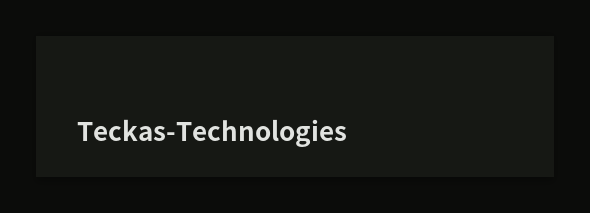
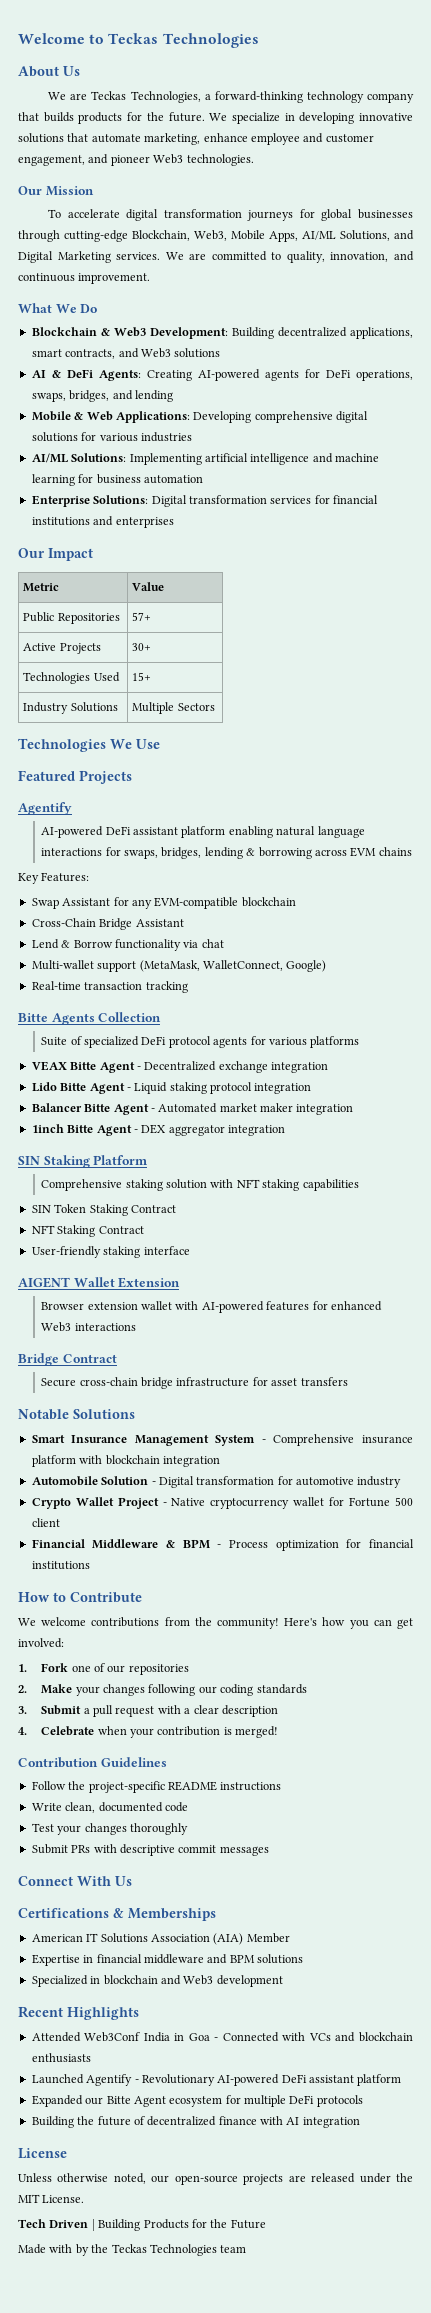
[77,119,347,147] Teckas-Technologies -> [18,33,259,48] [18,66,80,77] [48,91,414,103] [18,112,413,124] [18,133,374,145] [18,154,254,166] [18,186,94,196] [48,209,413,221] [18,230,414,242] [18,251,414,263] [18,273,151,284] [18,303,98,313] [31,327,413,339] [31,348,221,359] [31,369,413,381] [31,390,173,402] [31,411,368,423] [31,432,192,442] [31,453,379,465] [31,474,203,486] [31,495,378,507] [31,516,174,528] [18,548,93,561] [23,583,60,592] [132,582,165,591] [23,612,120,624] [132,612,152,621] [23,643,101,654] [132,643,152,651] [23,672,120,684] [132,672,152,681] [23,702,118,714] [132,702,215,714] [18,738,160,752] [18,770,132,784] [18,802,72,815] [41,826,365,838] [41,847,412,859] [18,872,90,884] [31,897,296,909] [31,918,184,930] [31,939,224,951] [31,960,327,972] [31,981,188,993] [18,1012,162,1025] [41,1036,360,1048] [31,1061,328,1073] [31,1082,312,1094] [31,1103,354,1115] [31,1124,285,1136] [18,1155,149,1168] [41,1179,359,1191] [31,1204,176,1216] [31,1225,144,1237] [31,1246,190,1258] [18,1277,181,1288] [41,1301,382,1313] [41,1322,136,1332] [18,1353,117,1366] [41,1377,348,1389] [18,1409,135,1420] [31,1434,413,1446] [31,1455,220,1467] [31,1476,402,1488] [31,1497,413,1509] [31,1518,60,1527] [31,1539,414,1551] [31,1561,90,1570] [18,1592,142,1603] [18,1617,413,1629] [18,1638,64,1648] [18,1663,189,1675] [18,1684,307,1696] [18,1705,278,1717] [18,1726,279,1738] [18,1757,167,1768] [31,1781,282,1793] [31,1802,188,1813] [31,1823,188,1835] [31,1844,269,1856] [18,1876,132,1886] [18,1908,216,1921] [31,1933,290,1945] [31,1954,303,1966] [31,1975,283,1987] [18,2006,139,2020] [31,2032,413,2042] [31,2053,91,2063] [31,2074,402,2086] [31,2095,363,2107] [31,2116,360,2128] [18,2148,67,2159] [18,2173,414,2185] [18,2194,85,2203] [18,2219,266,2231] [18,2244,247,2256] Welcome to Teckas Technologies // About Us // We are Teckas Technologies, a forward-thinking technology company that builds products for the future. We specialize in developing innovative solutions that automate marketing, enhance employee and customer engagement, and pioneer Web3 technologies. // Our Mission // To accelerate digital transformation journeys for global businesses through cutting-edge Blockchain, Web3, Mobile Apps, AI/ML Solutions, and Digital Marketing services. We are committed to quality, innovation, and continuous improvement. // What We Do // Blockchain & Web3 Development: Building decentralized applications, smart contracts, and Web3 solutions // AI & DeFi Agents: Creating AI-powered agents for DeFi operations, swaps, bridges, and lending // Mobile & Web Applications: Developing comprehensive digital solutions for various industries // AI/ML Solutions: Implementing artificial intelligence and machine learning for business automation // Enterprise Solutions: Digital transformation services for financial institutions and enterprises // Our Impact // Metric | Value // Public Repositories | 57+ // Active Projects | 30+ // Technologies Used | 15+ // Industry Solutions | Multiple Sectors // Technologies We Use // Featured Projects // Agentify // AI-powered DeFi assistant platform enabling natural language interactions for swaps, bridges, lending & borrowing across EVM chains // Key Features: // Swap Assistant for any EVM-compatible blockchain // Cross-Chain Bridge Assistant // Lend & Borrow functionality via chat // Multi-wallet support (MetaMask, WalletConnect, Google) // Real-time transaction tracking // Bitte Agents Collection // Suite of specialized DeFi protocol agents for various platforms // VEAX Bitte Agent - Decentralized exchange integration // Lido Bitte Agent - Liquid staking protocol integration // Balancer Bitte Agent - Automated market maker integration // 1inch Bitte Agent - DEX aggregator integration // SIN Staking Platform // Comprehensive staking solution with NFT staking capabilities // SIN Token Staking Contract // NFT Staking Contract // User-friendly staking interface // AIGENT Wallet Extension // Browser extension wallet with AI-powered features for enhanced Web3 interactions // Bridge Contract // Secure cross-chain bridge infrastructure for asset transfers // Notable Solutions // Smart Insurance Management System - Comprehensive insurance platform with blockchain integration // Automobile Solution - Digital transformation for automotive industry // Crypto Wallet Project - Native cryptocurrency wallet for Fortune 500 client // Financial Middleware & BPM - Process optimization for financial institutions // How to Contribute // We welcome contributions from the community! Here's how you can get involved: // 1. Fork one of our repositories // 2. Make your changes following our coding standards // 3. Submit a pull request with a clear description // 4. Celebrate when your contribution is merged! // Contribution Guidelines // Follow the project-specific README instructions // Write clean, documented code // Test your changes thoroughly // Submit PRs with descriptive commit messages // Connect With Us // Certifications & Memberships // American IT Solutions Association (AIA) Member // Expertise in financial middleware and BPM solutions // Specialized in blockchain and Web3 development // Recent Highlights // Attended Web3Conf India in Goa - Connected with VCs and blockchain enthusiasts // Launched Agentify - Revolutionary AI-powered DeFi assistant platform // Expanded our Bitte Agent ecosystem for multiple DeFi protocols // Building the future of decentralized finance with AI integration // License // Unless otherwise noted, our open-source projects are released under the MIT License. // Tech Driven | Building Products for the Future // Made with by the Teckas Technologies team

